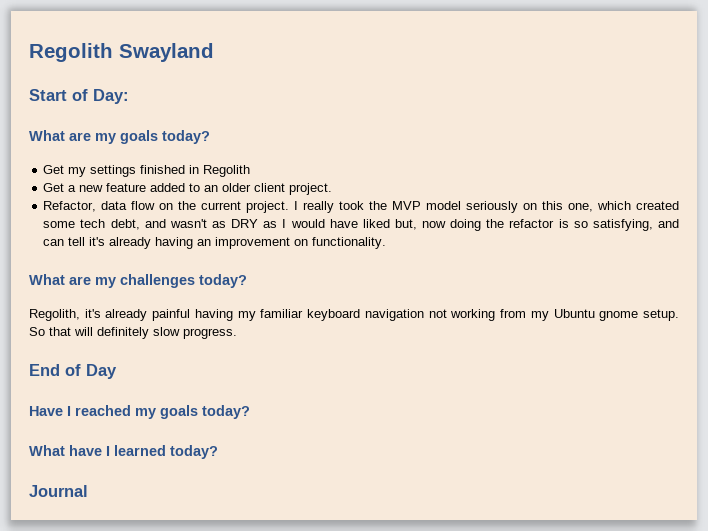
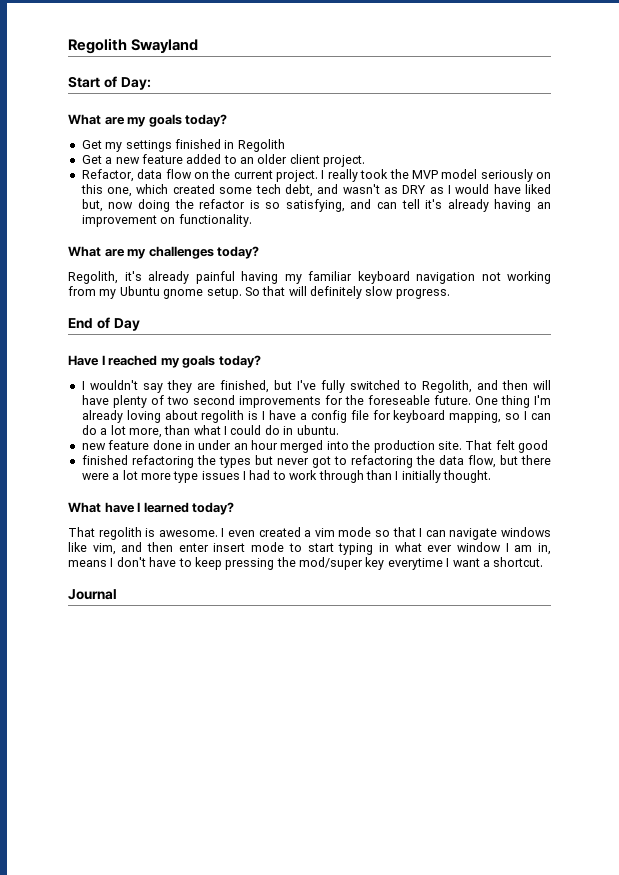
(250, 412) none -> [81,380,552,393] [81,395,551,408] [81,410,551,423] [81,425,339,438] [81,440,548,453] [81,455,551,468] [81,470,491,483] // I wouldn't say they are finished, but I've fully switched to Regolith, and then will have plenty of two second improvements for the foreseable future. One thing I'm already loving about regolith is I have a config file for keyboard mapping, so I can do a lot more, than what I could do in ubuntu. // new feature done in under an hour merged into the production site. That felt good // finished refactoring the types but never got to refactoring the data flow, but there were a lot more type issues I had to work through than I initially thought.
(218, 452) none -> [68,527,552,540] [68,542,551,555] [68,557,544,570] // That regolith is awesome. I even created a vim mode so that I can navigate windows like vim, and then enter insert mode to start typing in what ever window I am in, means I don't have to keep pressing the mod/super key everytime I want a shortcut.

